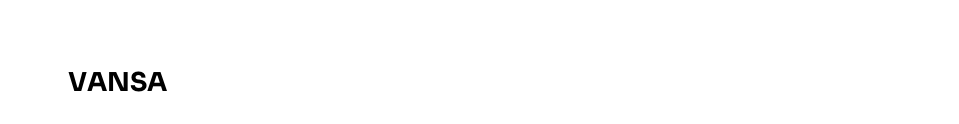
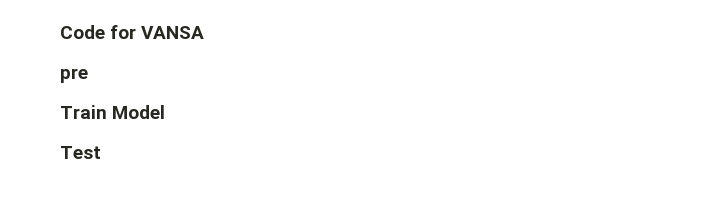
(68, 81) none -> [60,25,137,39] Code for
(167, 81) none -> [60,68,88,83] [60,105,166,119] [60,146,101,159] // pre // Train Model // Test

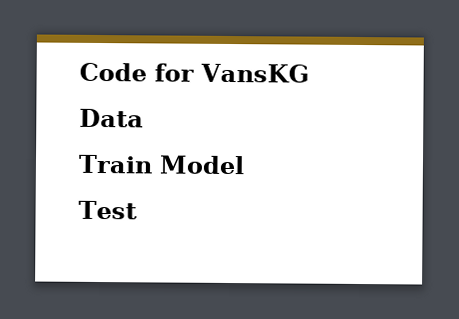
[141,26,205,39] [60,68,88,83] VANSA // pre -> [200,63,310,83] [79,108,144,128] VansKG // Data

